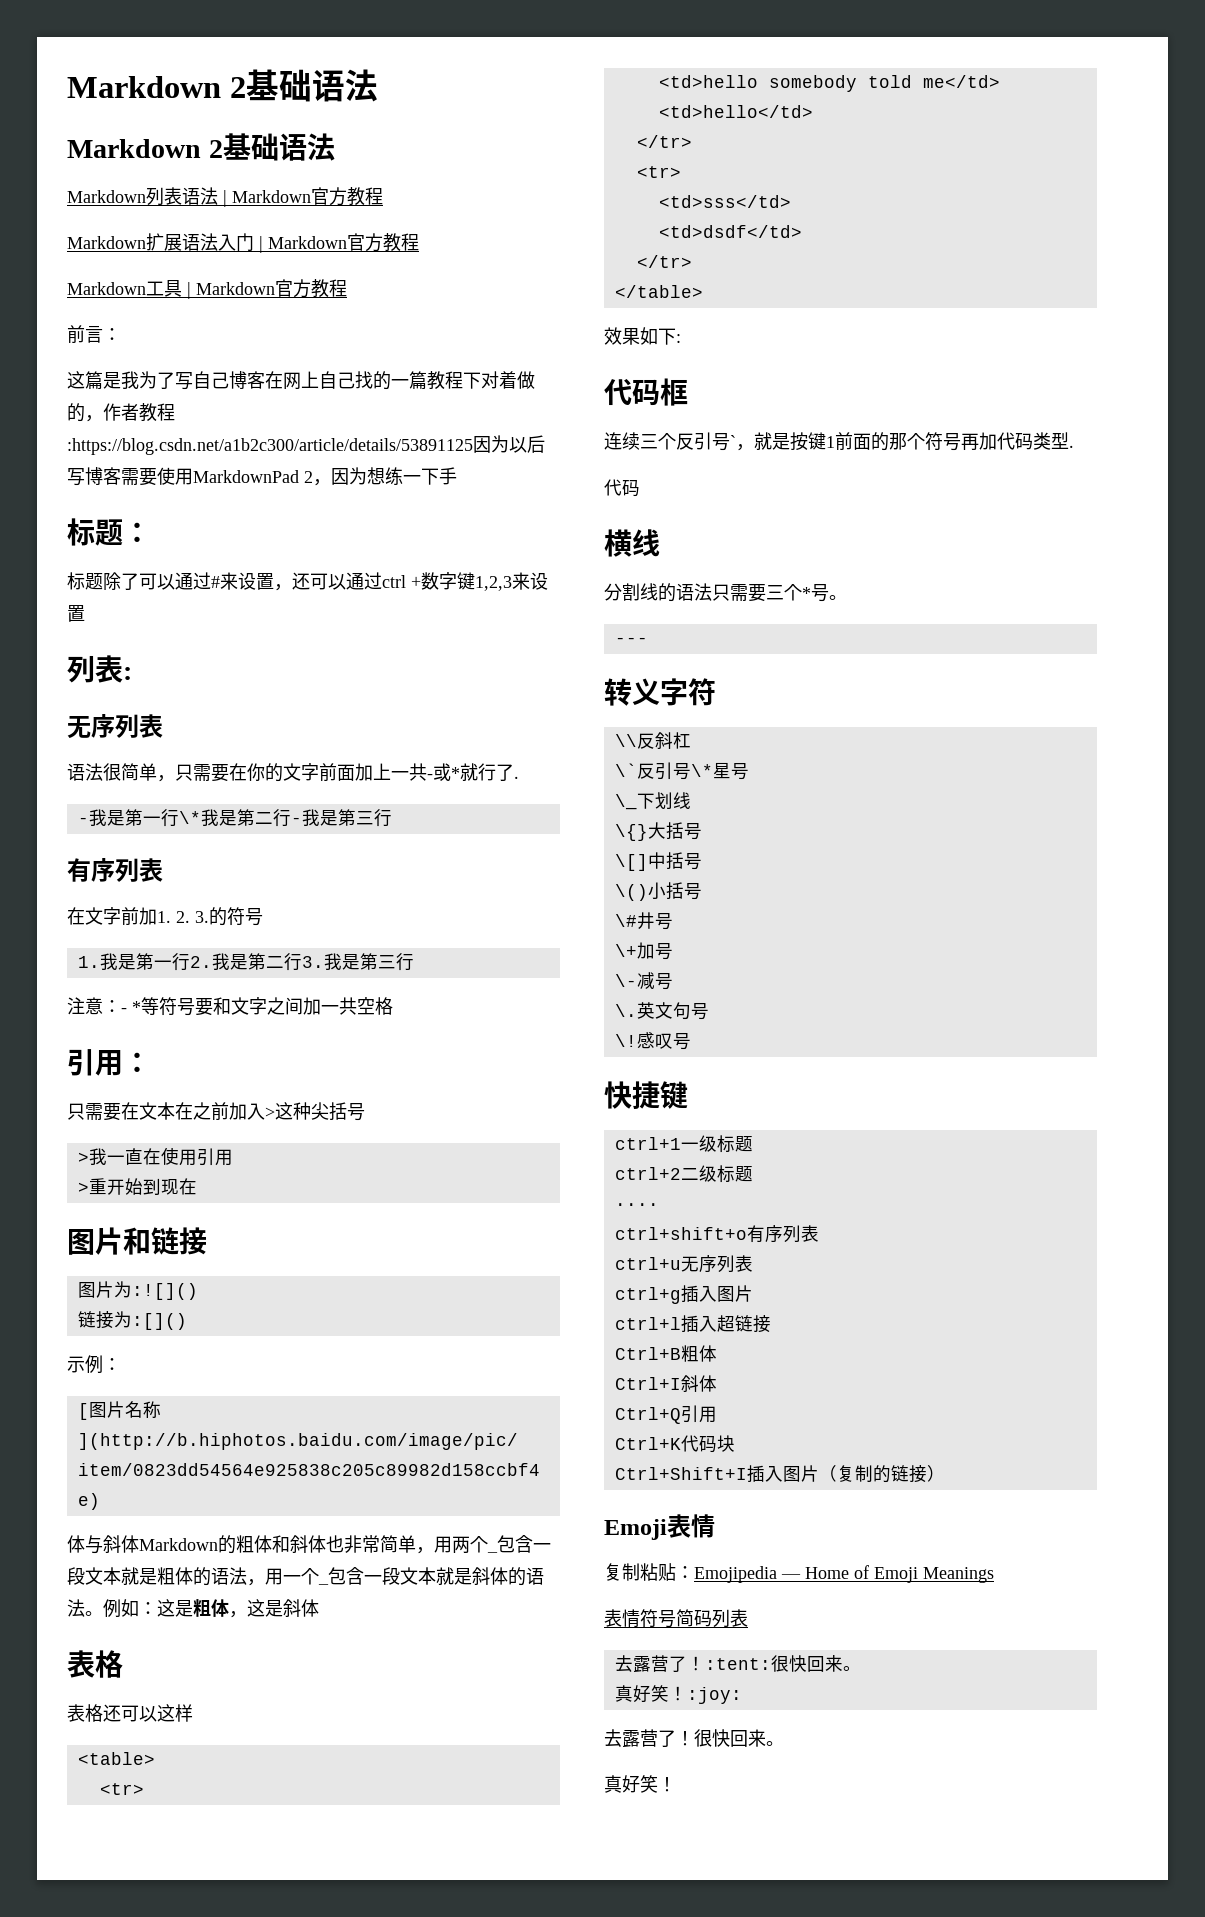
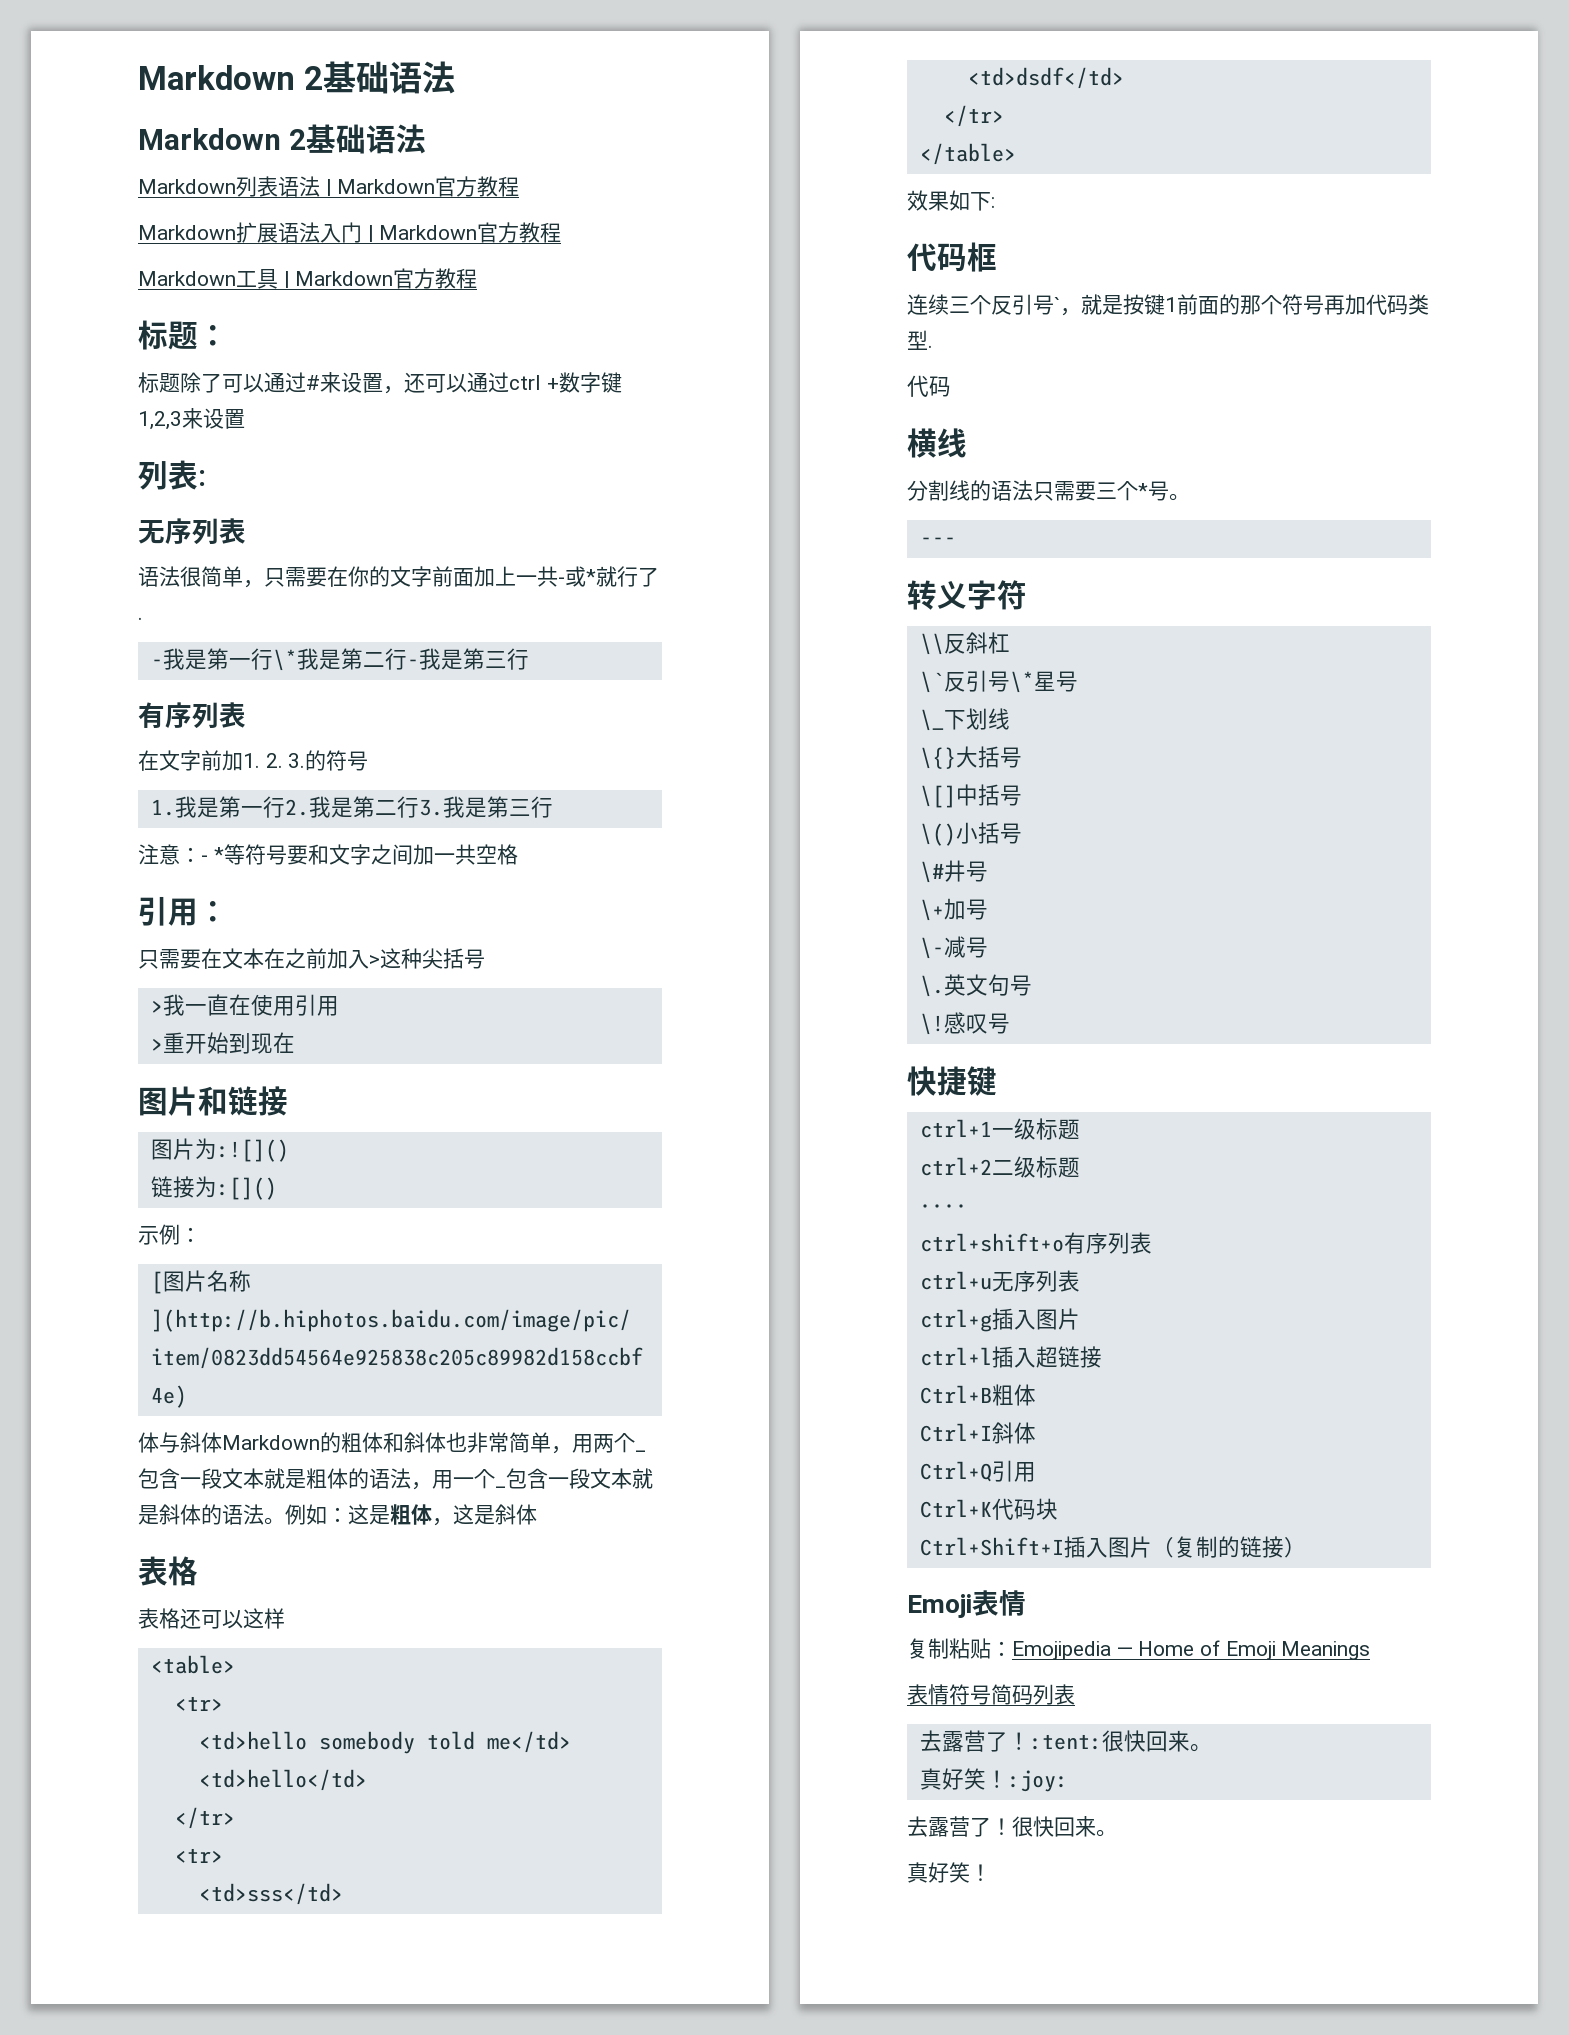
[67,325,121,343] [67,371,535,390] [67,403,175,422] [67,435,545,455] [67,467,457,486] // 前言： // 这篇是我为了写自己博客在网上自己找的一篇教程下对着做的，作者教程:https://blog.csdn.net/a1b2c300/article/details/53891125因为以后写博客需要使用MarkdownPad 2，因为想练一下手 -> (478, 278) none

